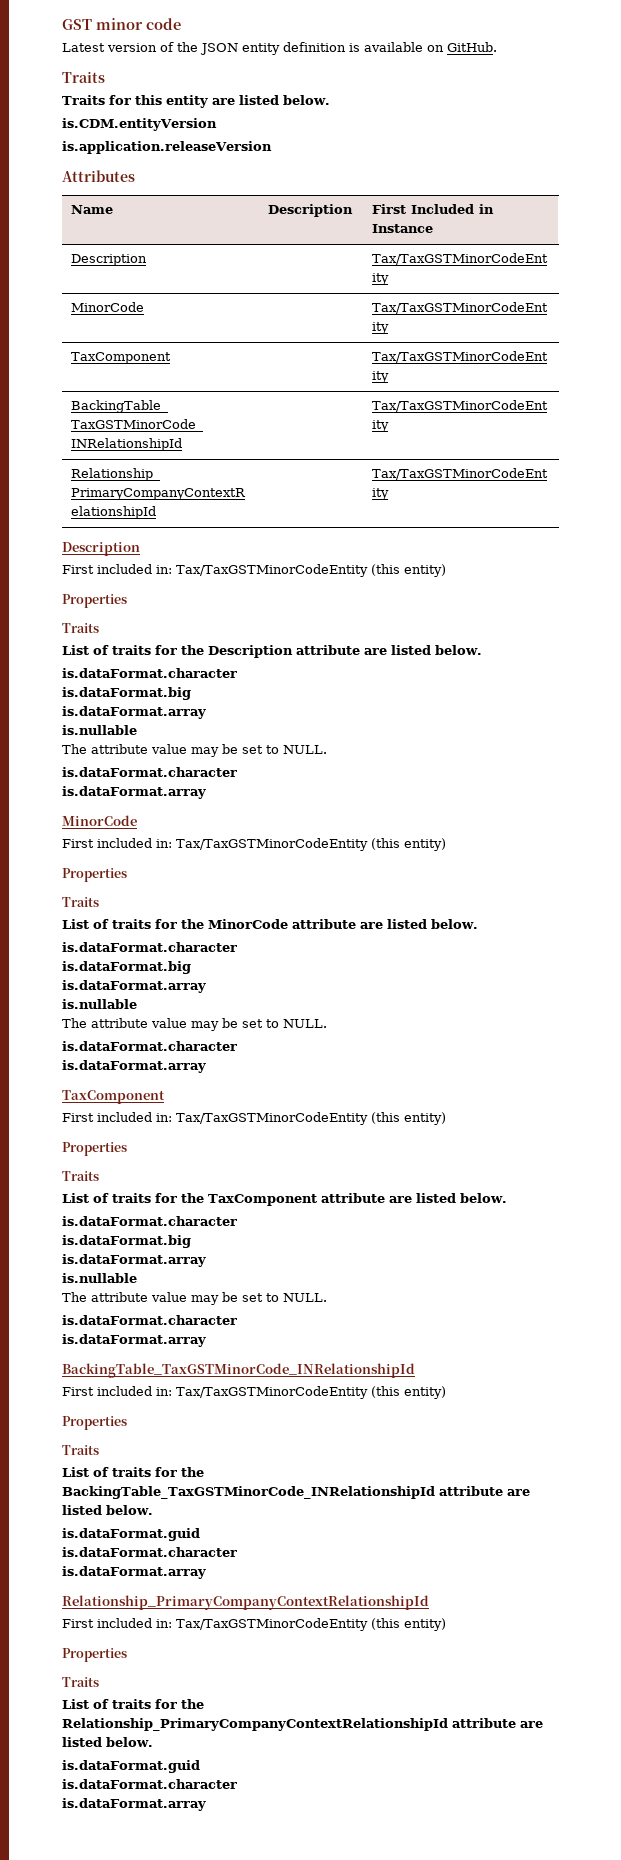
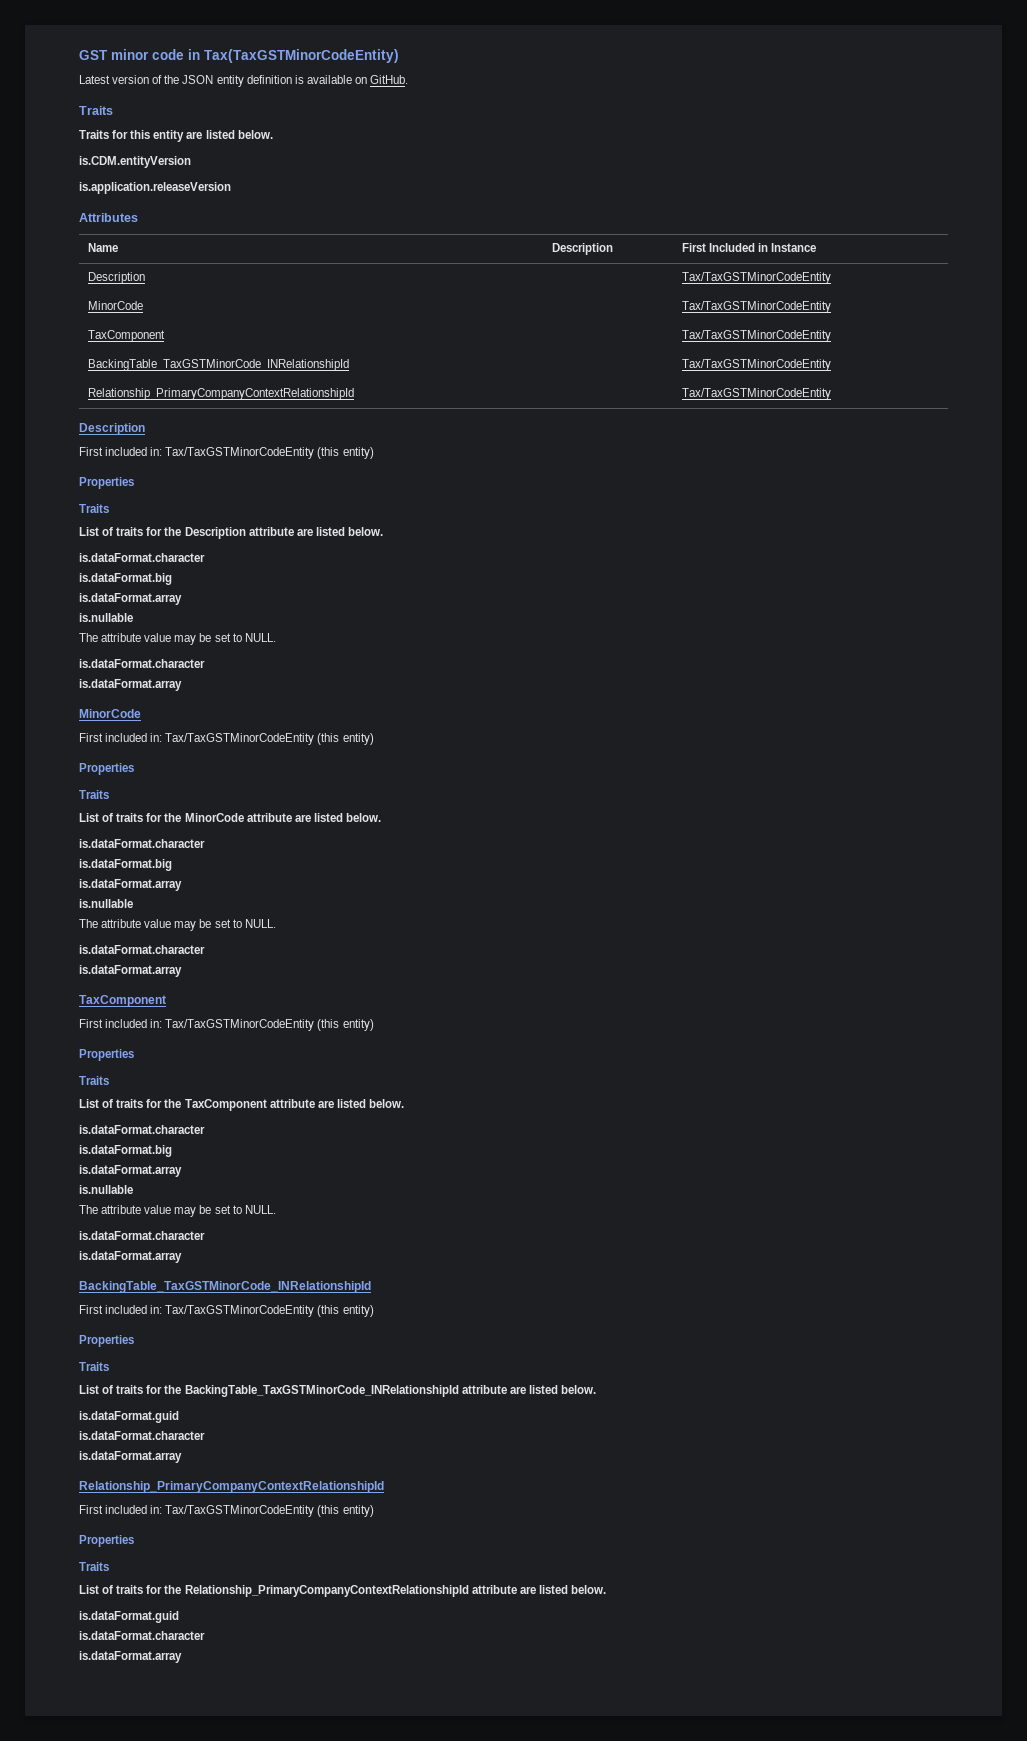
(181, 24) none -> [188,49,399,63] in Tax(TaxGSTMinorCodeEntity)

